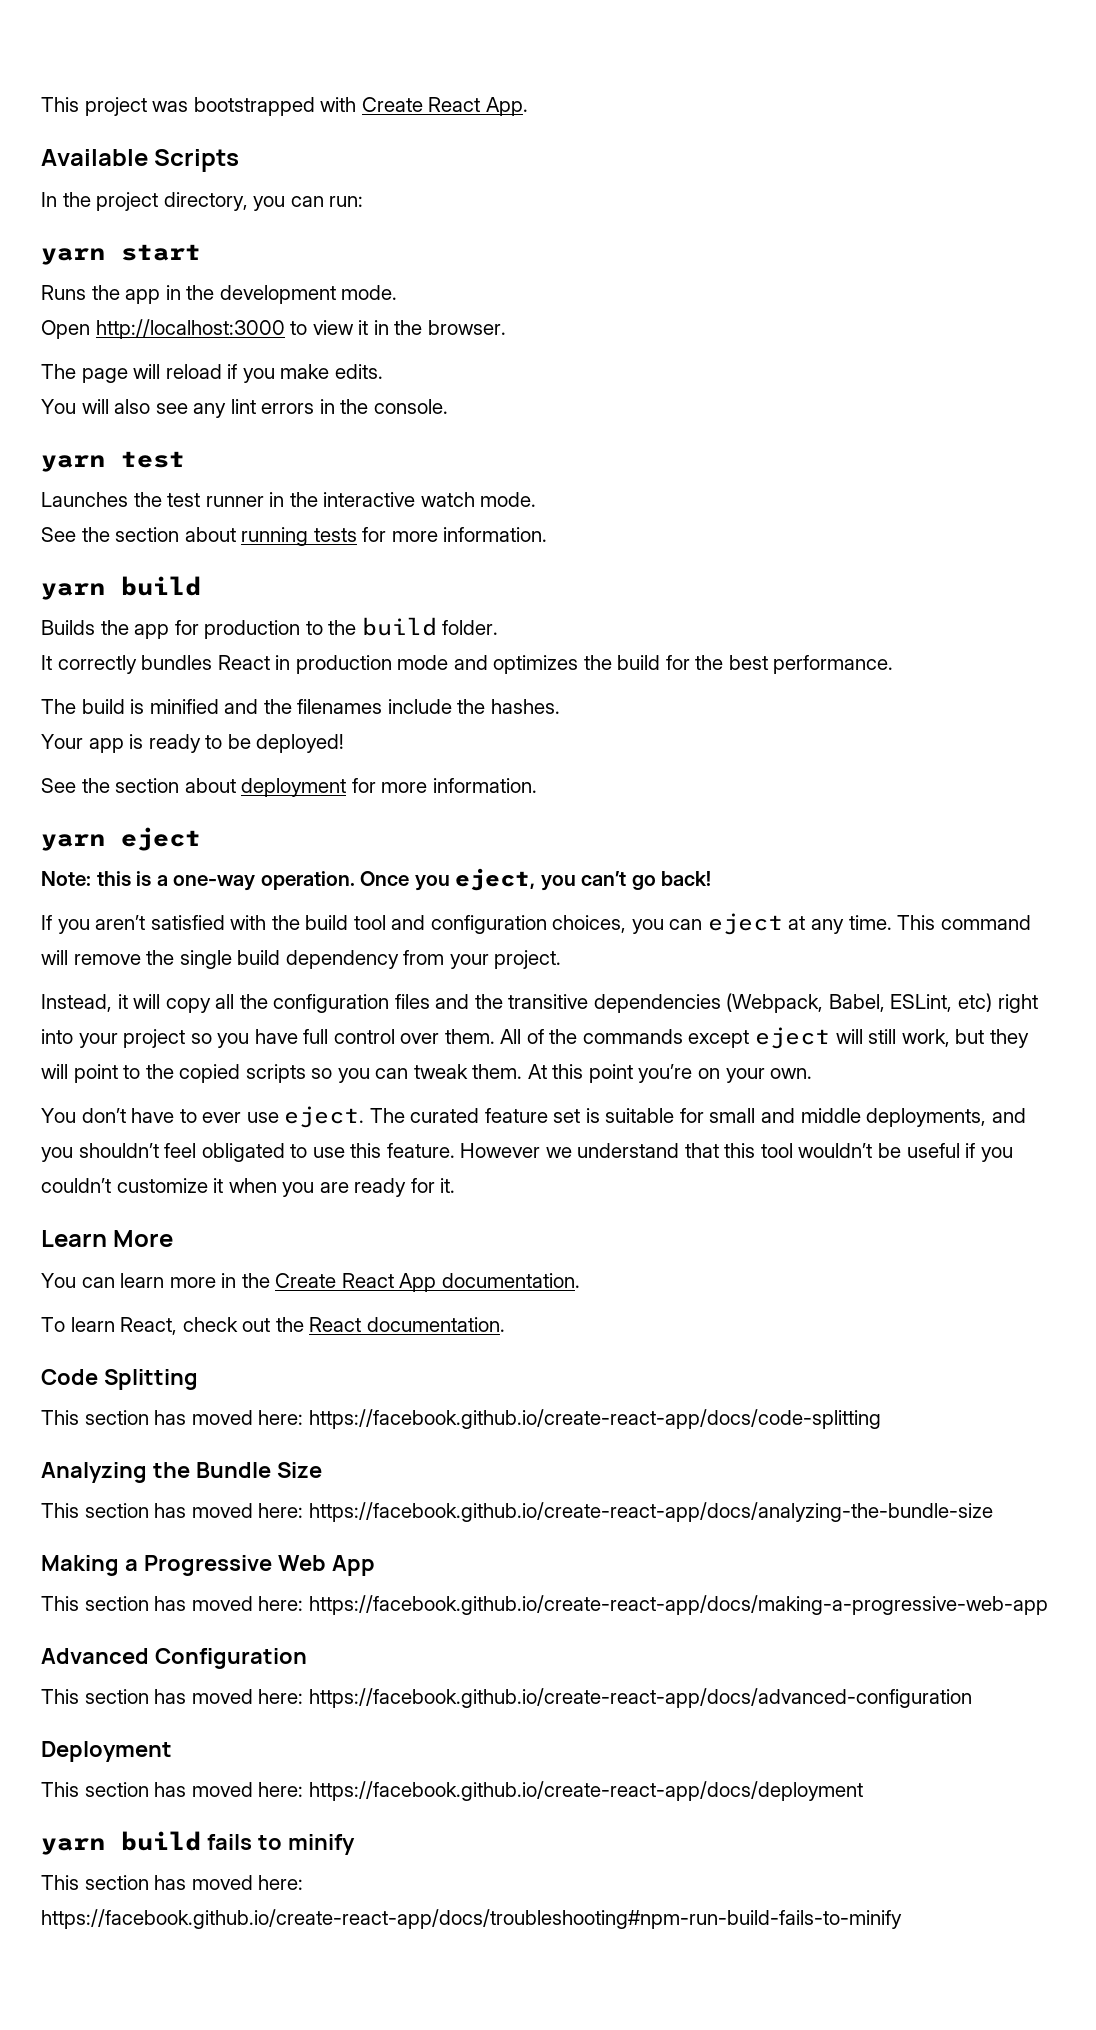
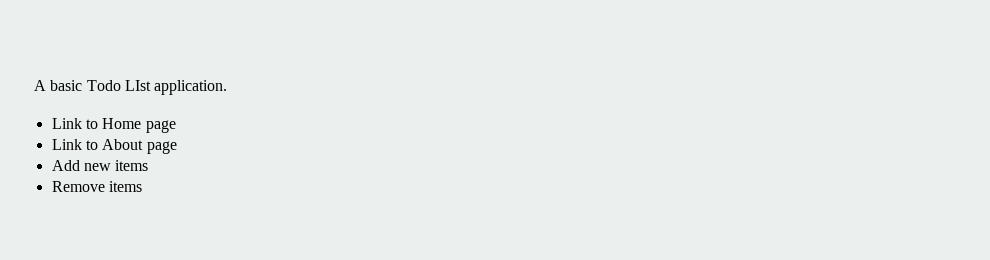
[41,97,528,116] [41,149,240,172] [41,192,364,211] [41,244,201,265] [41,285,398,304] [41,319,506,339] [41,364,383,383] [41,399,448,418] [41,451,185,472] [41,492,537,507] [41,527,548,546] [41,576,201,600] [41,617,499,639] [41,655,894,674] [41,699,560,714] [41,734,345,753] [41,778,537,797] [41,827,201,851] [41,868,712,891] [41,913,1031,935] [41,950,562,969] [41,993,1038,1013] [41,1027,1029,1049] [41,1064,813,1083] [41,1106,1026,1128] [41,1143,1013,1162] [41,1178,456,1197] [41,1230,174,1247] [41,1273,580,1292] [41,1317,505,1335] [41,1369,198,1390] [41,1409,881,1429] [41,1462,322,1483] [41,1502,993,1522] [41,1555,375,1576] [41,1595,1048,1615] [41,1648,307,1669] [41,1688,972,1708] [41,1741,172,1762] [41,1781,863,1801] [41,1831,355,1855] [41,1875,304,1890] [41,1909,902,1929] This project was bootstrapped with Create React App. // Available Scripts // In the project directory, you can run: // yarn start // Runs the app in the development mode. // Open http://localhost:3000 to view it in the browser. // The page will reload if you make edits. // You will also see any lint errors in the console. // yarn test // Launches the test runner in the interactive watch mode. // See the section about running tests for more information. // yarn build // Builds the app for production to the build folder. // It correctly bundles React in production mode and optimizes the build for the best performance. // The build is minified and the filenames include the hashes. // Your app is ready to be deployed! // See the section about deployment for more information. // yarn eject // Note: this is a one-way operation. Once you eject, you can’t go back! // If you aren’t satisfied with the build tool and configuration choices, you can eject at any time. This command will remove the single build dependency from your project. // Instead, it will copy all the configuration files and the transitive dependencies (Webpack, Babel, ESLint, etc) right into your project so you have full control over them. All of the commands except eject will still work, but they will point to the copied scripts so you can tweak them. At this point you’re on your own. // You don’t have to ever use eject. The curated feature set is suitable for small and middle deployments, and you shouldn’t feel obligated to use this feature. However we understand that this tool wouldn’t be useful if you couldn’t customize it when you are ready for it. // Learn More // You can learn more in the Create React App documentation. // To learn React, check out the React documentation. // Code Splitting // This section has moved here: https://facebook.github.io/create-react-app/docs/code-splitting // Analyzing the Bundle Size // This section has moved here: https://facebook.github.io/create-react-app/docs/analyzing-the-bundle-size // Making a Progressive Web App // This section has moved here: https://facebook.github.io/create-react-app/docs/making-a-progressive-web-app // Advanced Configuration // This section has moved here: https://facebook.github.io/create-react-app/docs/advanced-configuration // Deployment // This section has moved here: https://facebook.github.io/create-react-app/docs/deployment // yarn build fails to minify // This section has moved here: https://facebook.github.io/create-react-app/docs/troubleshooting#npm-run-build-fails-to-minify -> [34,80,228,95] [51,118,176,133] [51,139,177,154] [51,160,149,171] [51,181,142,192] A basic Todo LIst application. // Link to Home page // Link to About page // Add new items // Remove items

